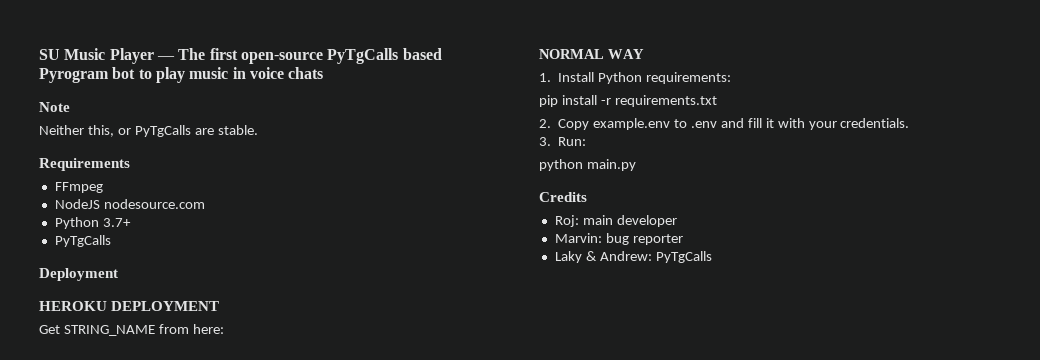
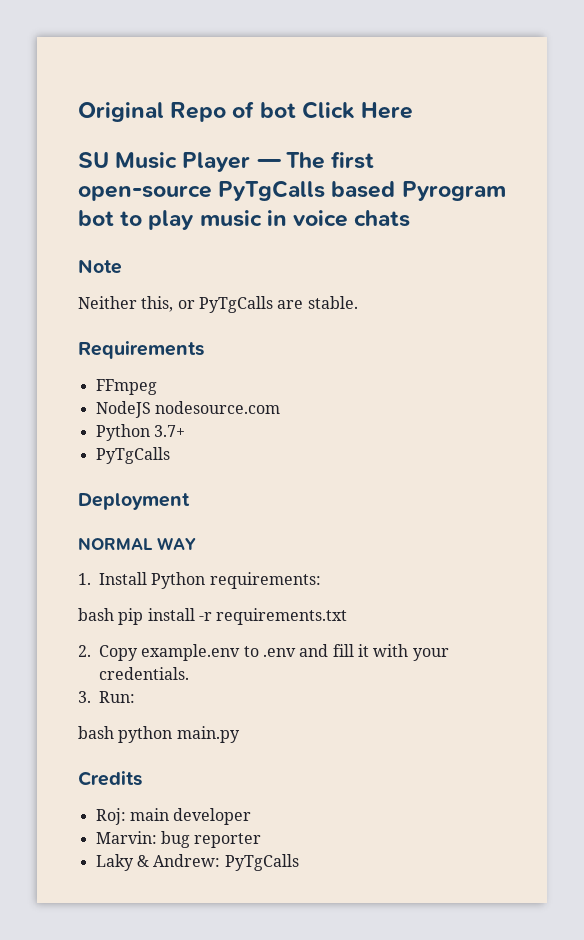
(39, 54) none -> [78,101,414,122] Original Repo of bot Click Here //
[39,301,220,311] [39,324,224,336] // HEROKU DEPLOYMENT // Get STRING_NAME from here: -> (190, 501) none
(732, 78) none -> [78,608,114,621] bash
(587, 141) none -> [78,726,114,739] bash

